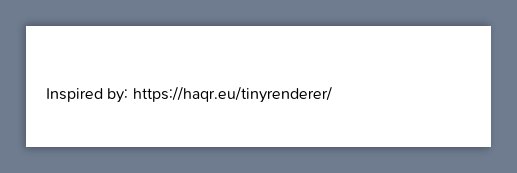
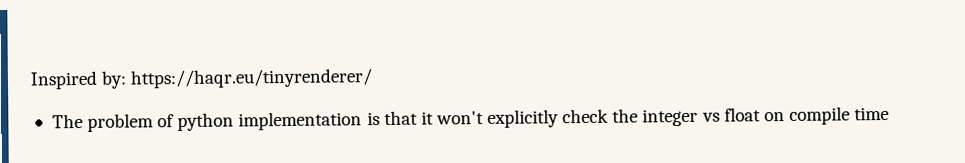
(332, 94) none -> [51,106,890,132] // The problem of python implementation is that it won't explicitly check the integer vs float on compile time

